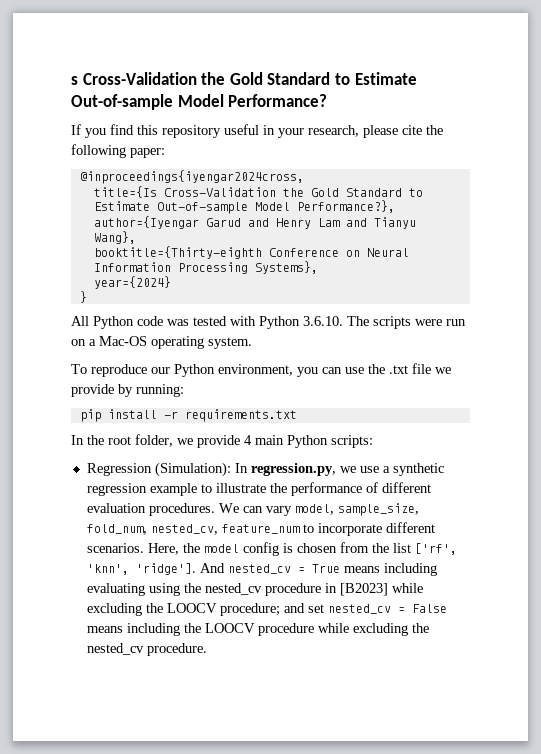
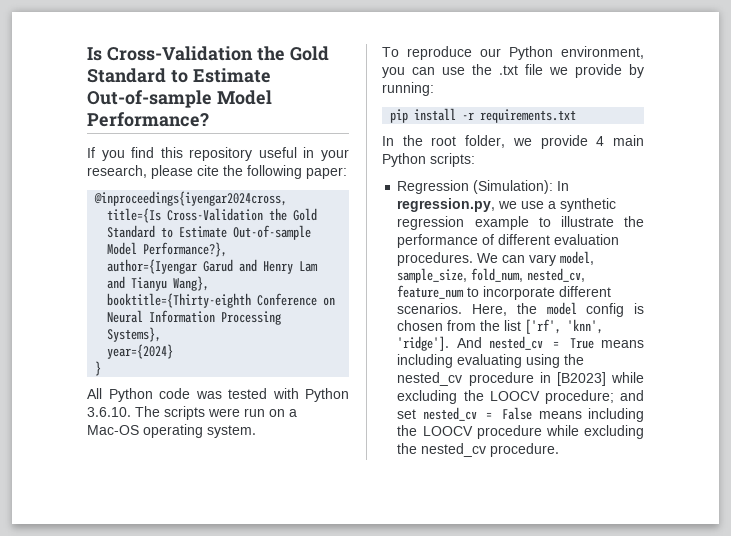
[71,76,78,85] s -> [87,47,102,61] Is

